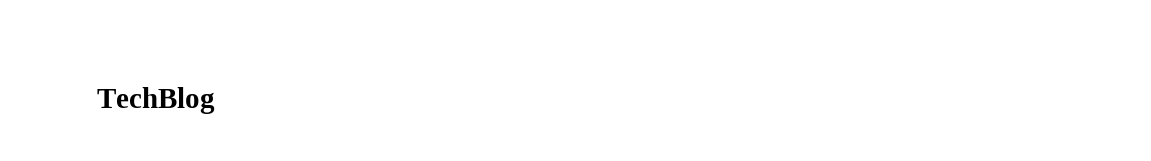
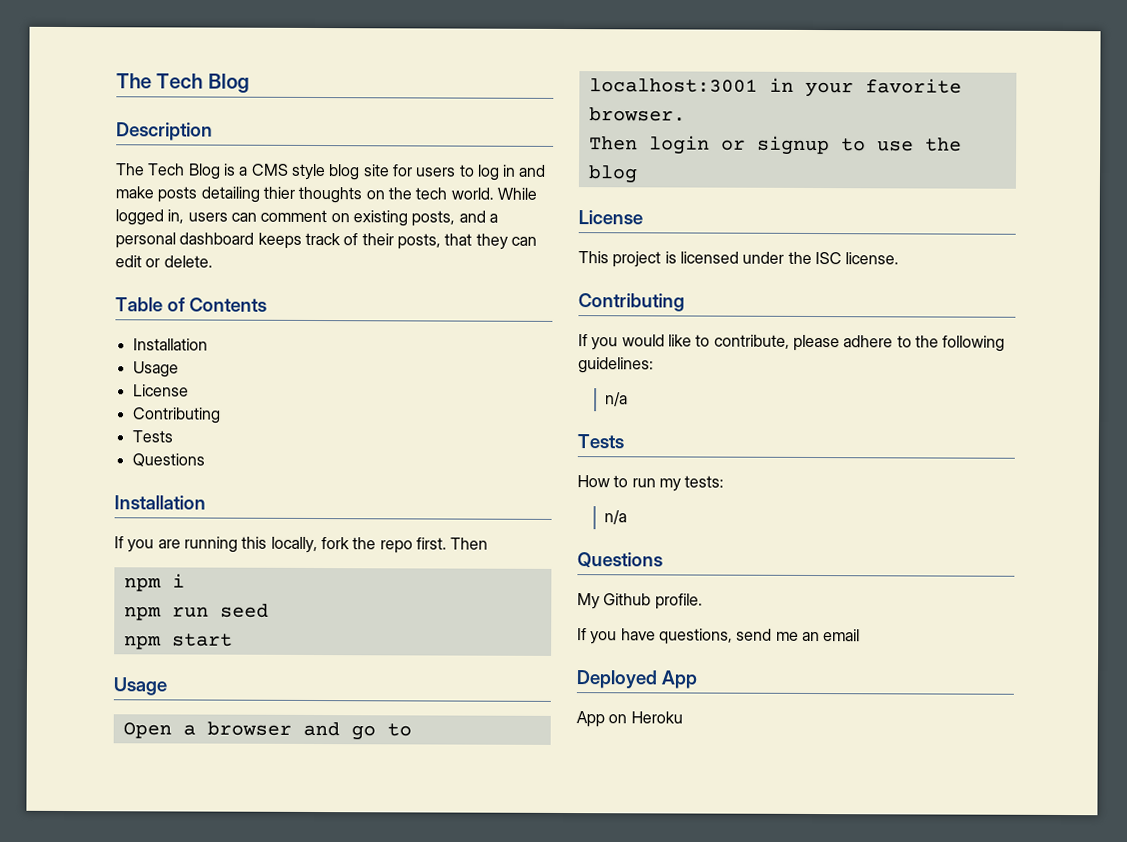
[97,87,215,114] TechBlog -> [116,73,250,93] [116,122,213,141] [115,163,547,181] [115,186,537,204] [115,209,498,227] [115,232,537,250] [115,255,213,268] [115,297,267,312] [132,338,208,351] [132,361,179,378] [132,384,189,397] [131,407,221,424] [131,430,173,443] [131,453,205,467] [114,495,206,510] [114,536,489,554] [123,573,185,592] [123,603,269,621] [123,633,233,650] [113,677,167,696] [122,721,412,741] [588,77,962,98] [588,107,686,122] [588,135,962,156] [587,165,638,184] [578,210,643,225] [578,251,900,268] [578,293,685,312] [578,334,1006,352] [578,357,654,374] [604,392,628,407] [577,434,624,449] [577,475,725,492] [603,510,627,525] [577,552,663,568] [577,593,703,610] [577,628,861,645] [576,670,697,689] [576,711,683,728] The Tech Blog // Description // The Tech Blog is a CMS style blog site for users to log in and make posts detailing thier thoughts on the tech world. While logged in, users can comment on existing posts, and a personal dashboard keeps track of their posts, that they can edit or delete. // Table of Contents // Installation // Usage // License // Contributing // Tests // Questions // Installation // If you are running this locally, fork the repo first. Then // npm i // npm run seed // npm start // Usage // Open a browser and go to localhost:3001 in your favorite browser. // Then login or signup to use the blog // License // This project is licensed under the ISC license. // Contributing // If you would like to contribute, please adhere to the following guidelines: // n/a // Tests // How to run my tests: // n/a // Questions // My Github profile. // If you have questions, send me an email // Deployed App // App on Heroku

